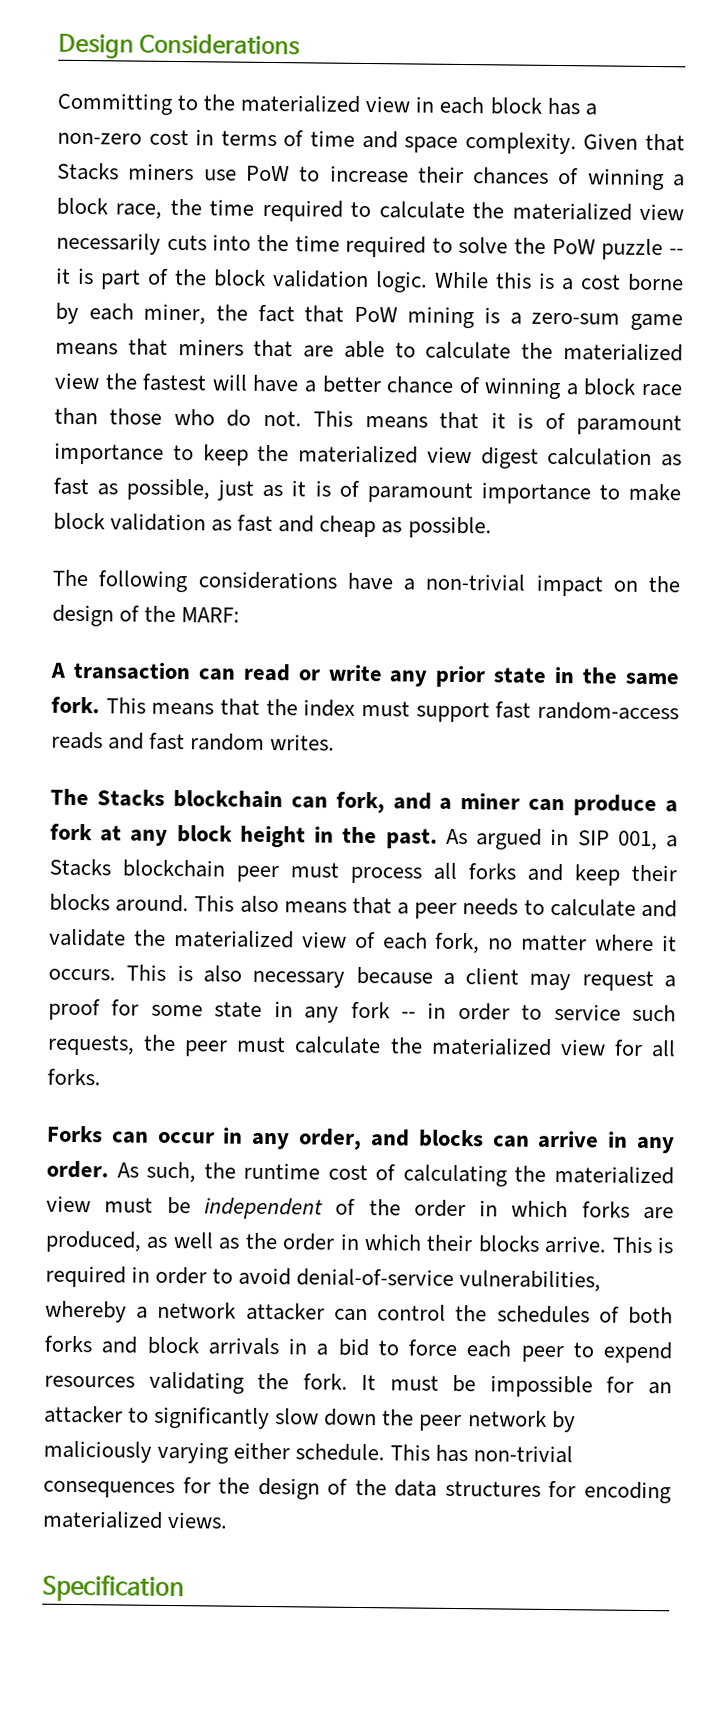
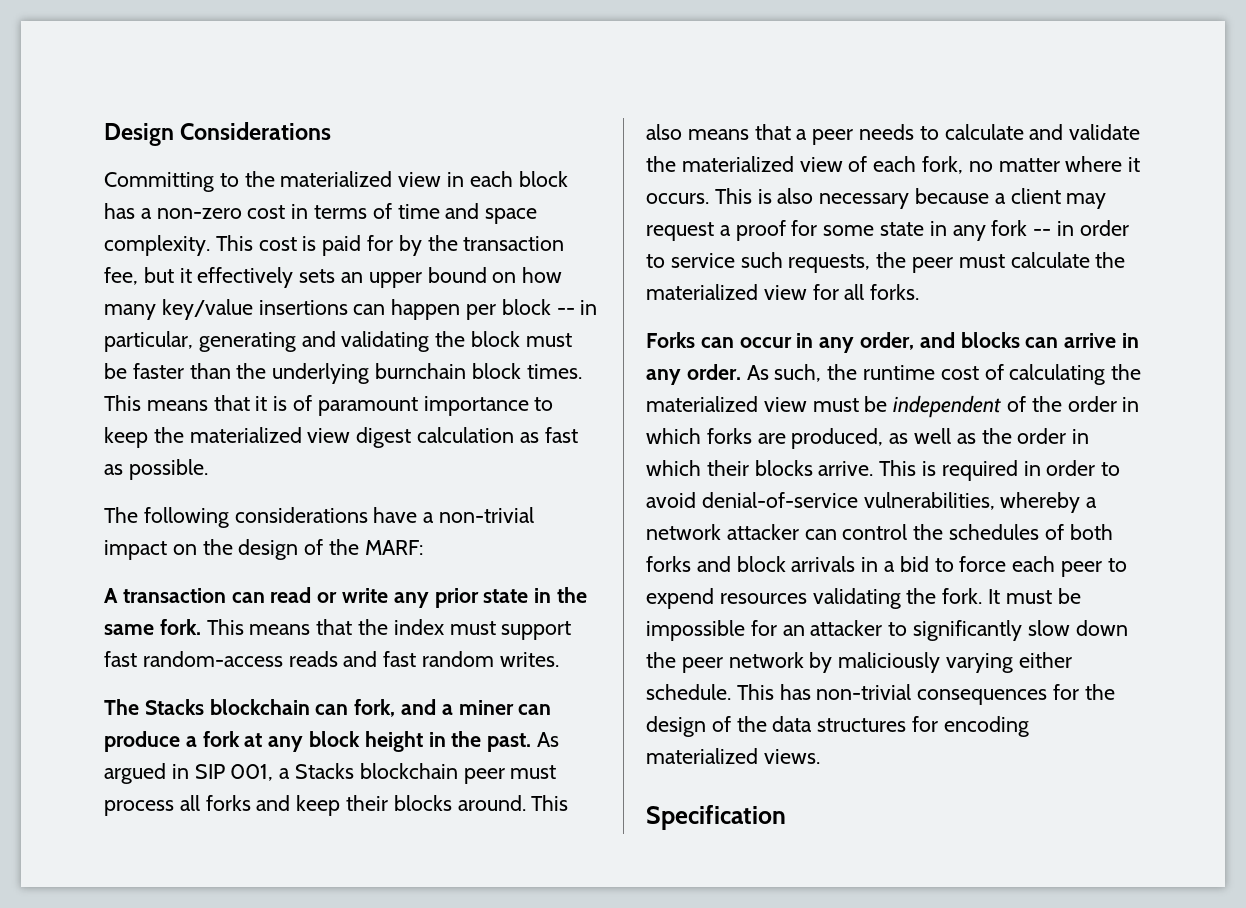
[583,133,686,152] [57,162,685,191] [56,197,684,222] [56,232,684,261] [55,267,684,293] [55,302,683,331] [55,338,683,362] [54,372,682,400] [54,407,302,427] Given that Stacks miners use PoW to increase their chances of winning a block race, the time required to calculate the materialized view necessarily cuts into the time required to solve the PoW puzzle -- it is part of the block validation logic. While this is a cost borne by each miner, the fact that PoW mining is a zero-sum game means that miners that are able to calculate the materialized view the fastest will have a better chance of winning a block race than those who do not. -> [215,235,565,256] [104,267,563,288] [104,299,598,320] [104,331,572,352] [104,363,582,384] This cost is paid for by the transaction fee, but it effectively sets an upper bound on how many key/value insertions can happen per block -- in particular, generating and validating the block must be faster than the underlying burnchain block times.
[126,478,681,505] [53,512,403,538] possible, just as it is of paramount importance to make block validation as fast and cheap as -> (123, 469) none

